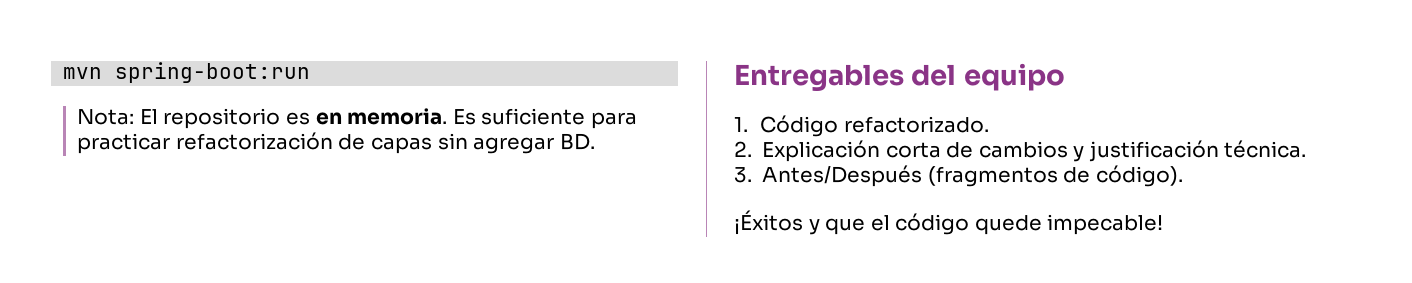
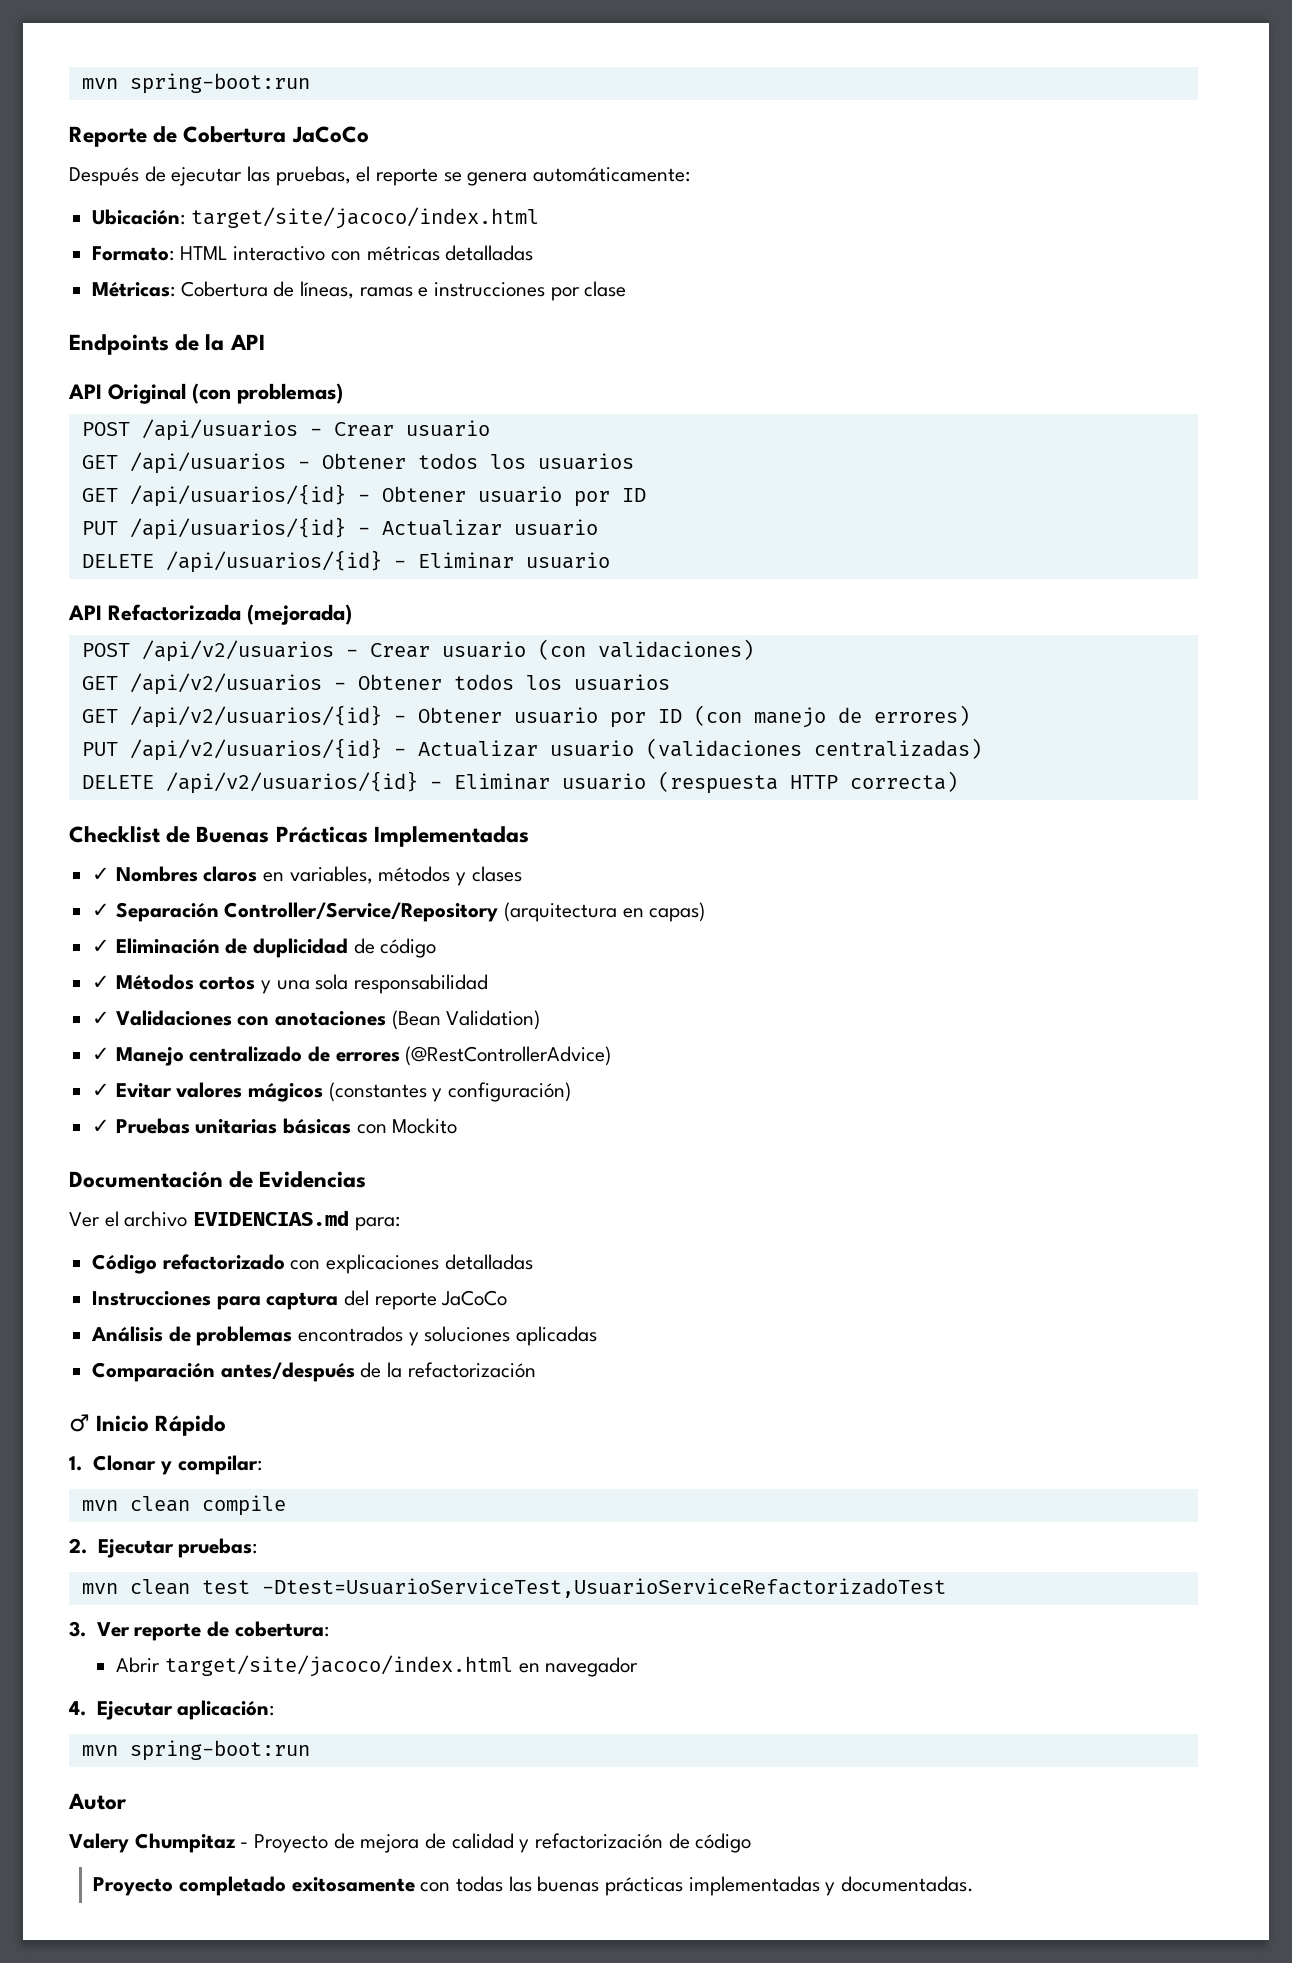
[63,62,311,83] [77,108,637,129] [77,132,595,154] [734,63,1065,91] [734,115,989,137] [734,140,1307,162] [734,165,1183,187] [734,210,1164,235] mvn spring-boot:run // Nota: El repositorio es en memoria. Es suficiente para practicar refactorización de capas sin agregar BD. // Entregables del equipo // 1. Código refactorizado. // 2. Explicación corta de cambios y justificación técnica. // 3. Antes/Después (fragmentos de código). // ¡Éxitos y que el código quede impecable! -> [81,73,310,94] [69,126,369,147] [69,166,691,186] [92,207,539,229] [92,245,534,261] [92,281,627,301] [69,334,265,355] [68,383,343,404] [81,419,490,441] [81,452,634,474] [81,484,646,507] [81,517,598,540] [81,550,610,573] [68,604,352,625] [81,639,754,662] [81,673,670,695] [81,705,970,728] [81,738,982,761] [81,771,958,794] [69,826,529,847] [92,866,522,886] [92,902,706,922] [92,938,437,958] [92,974,489,994] [92,1010,541,1030] [92,1046,612,1066] [92,1082,572,1102] [92,1118,458,1134] [69,1171,367,1188] [69,1210,400,1231] [92,1254,533,1274] [92,1290,508,1310] [91,1326,598,1346] [92,1362,536,1382] [69,1414,227,1436] [69,1455,262,1475] [81,1495,286,1516] [69,1538,258,1558] [81,1578,946,1598] [69,1621,329,1641] [116,1655,639,1677] [69,1700,275,1720] [81,1740,310,1761] [68,1793,127,1810] [69,1833,752,1853] [93,1876,974,1896] mvn spring-boot:run // Reporte de Cobertura JaCoCo // Después de ejecutar las pruebas, el reporte se genera automáticamente: // Ubicación: target/site/jacoco/index.html // Formato: HTML interactivo con métricas detalladas // Métricas: Cobertura de líneas, ramas e instrucciones por clase // Endpoints de la API // API Original (con problemas) // POST /api/usuarios - Crear usuario // GET /api/usuarios - Obtener todos los usuarios // GET /api/usuarios/{id} - Obtener usuario por ID // PUT /api/usuarios/{id} - Actualizar usuario // DELETE /api/usuarios/{id} - Eliminar usuario // API Refactorizada (mejorada) // POST /api/v2/usuarios - Crear usuario (con validaciones) // GET /api/v2/usuarios - Obtener todos los usuarios // GET /api/v2/usuarios/{id} - Obtener usuario por ID (con manejo de errores) // PUT /api/v2/usuarios/{id} - Actualizar usuario (validaciones centralizadas) // DELETE /api/v2/usuarios/{id} - Eliminar usuario (respuesta HTTP correcta) // Checklist de Buenas Prácticas Implementadas // ✓ Nombres claros en variables, métodos y clases // ✓ Separación Controller/Service/Repository (arquitectura en capas) // ✓ Eliminación de duplicidad de código // ✓ Métodos cortos y una sola responsabilidad // ✓ Validaciones con anotaciones (Bean Validation) // ✓ Manejo centralizado de errores (@RestControllerAdvice) // ✓ Evitar valores mágicos (constantes y configuración) // ✓ Pruebas unitarias básicas con Mockito // Documentación de Evidencias // Ver el archivo EVIDENCIAS.md para: // Código refactorizado con explicaciones detalladas // Instrucciones para captura del reporte JaCoCo // Análisis de problemas encontrados y soluciones aplicadas // Comparación antes/después de la refactorización // ♂ Inicio Rápido // 1. Clonar y compilar: // mvn clean compile // 2. Ejecutar pruebas: // mvn clean test -Dtest=UsuarioServiceTest,UsuarioServiceRefactorizadoTest // 3. Ver reporte de cobertura: // Abrir target/site/jacoco/index.html en navegador // 4. Ejecutar aplicación: // mvn spring-boot:run // Autor // Valery Chumpitaz - Proyecto de mejora de calidad y refactorización de código // Proyecto completado exitosamente con todas las buenas prácticas implementadas y documentadas.

